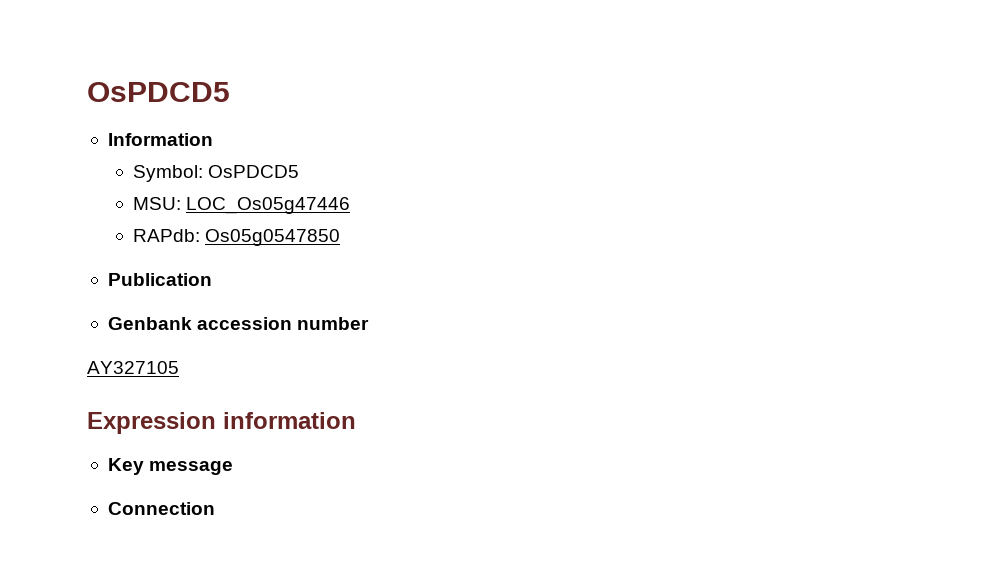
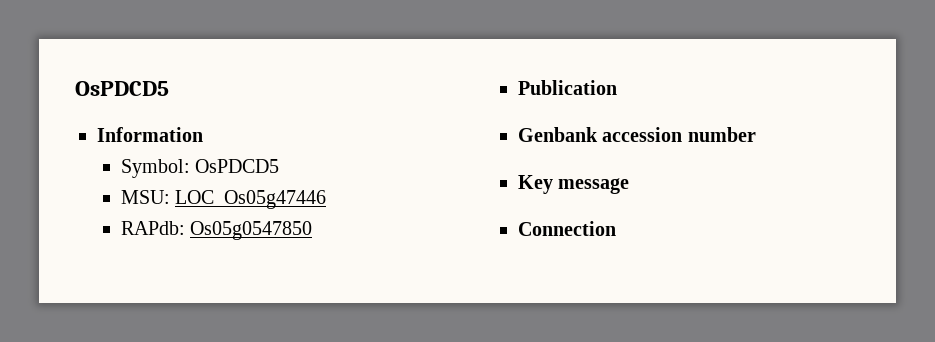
[87,361,179,374] [87,412,356,434] // AY327105 // Expression information -> (756, 134) none

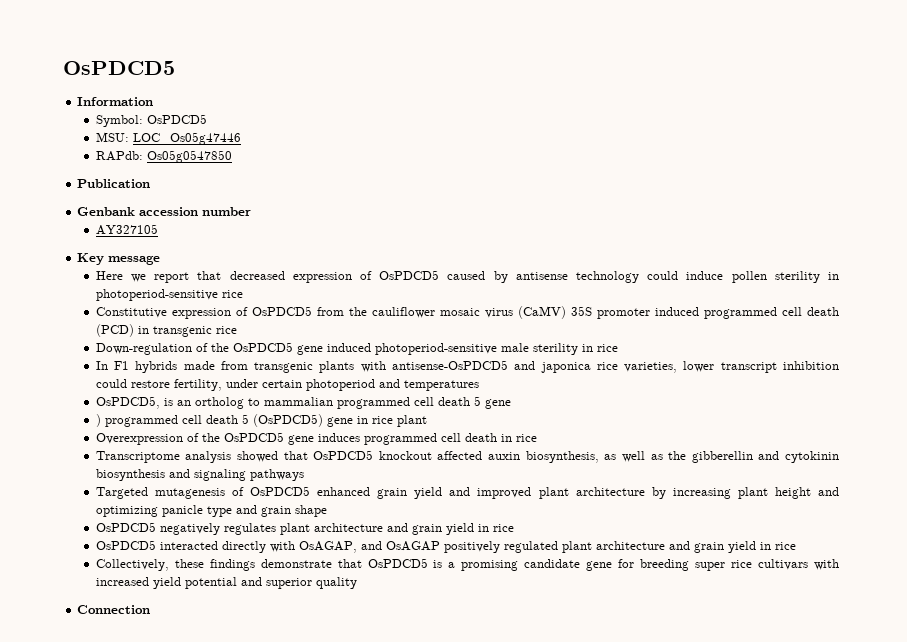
(756, 134) none -> [95,224,158,235] // AY327105
(630, 186) none -> [95,270,840,283] [95,289,243,301] [95,306,839,319] [95,324,237,337] [95,342,618,355] [95,360,839,373] [95,379,479,391] [95,396,511,409] [95,414,427,427] [95,432,537,445] [95,450,839,463] [95,469,304,481] [95,486,839,499] [95,505,327,517] [95,522,514,535] [95,540,796,553] [95,558,840,571] [95,577,357,589] // Here we report that decreased expression of OsPDCD5 caused by antisense technology could induce pollen sterility in photoperiod-sensitive rice // Constitutive expression of OsPDCD5 from the cauliflower mosaic virus (CaMV) 35S promoter induced programmed cell death (PCD) in transgenic rice // Down-regulation of the OsPDCD5 gene induced photoperiod-sensitive male sterility in rice // In F1 hybrids made from transgenic plants with antisense-OsPDCD5 and japonica rice varieties, lower transcript inhibition could restore fertility, under certain photoperiod and temperatures // OsPDCD5, is an ortholog to mammalian programmed cell death 5 gene // ) programmed cell death 5 (OsPDCD5) gene in rice plant // Overexpression of the OsPDCD5 gene induces programmed cell death in rice // Transcriptome analysis showed that OsPDCD5 knockout affected auxin biosynthesis, as well as the gibberellin and cytokinin biosynthesis and signaling pathways // Targeted mutagenesis of OsPDCD5 enhanced grain yield and improved plant architecture by increasing plant height and optimizing panicle type and grain shape // OsPDCD5 negatively regulates plant architecture and grain yield in rice // OsPDCD5 interacted directly with OsAGAP, and OsAGAP positively regulated plant architecture and grain yield in rice // Collectively, these findings demonstrate that OsPDCD5 is a promising candidate gene for breeding super rice cultivars with increased yield potential and superior quality

